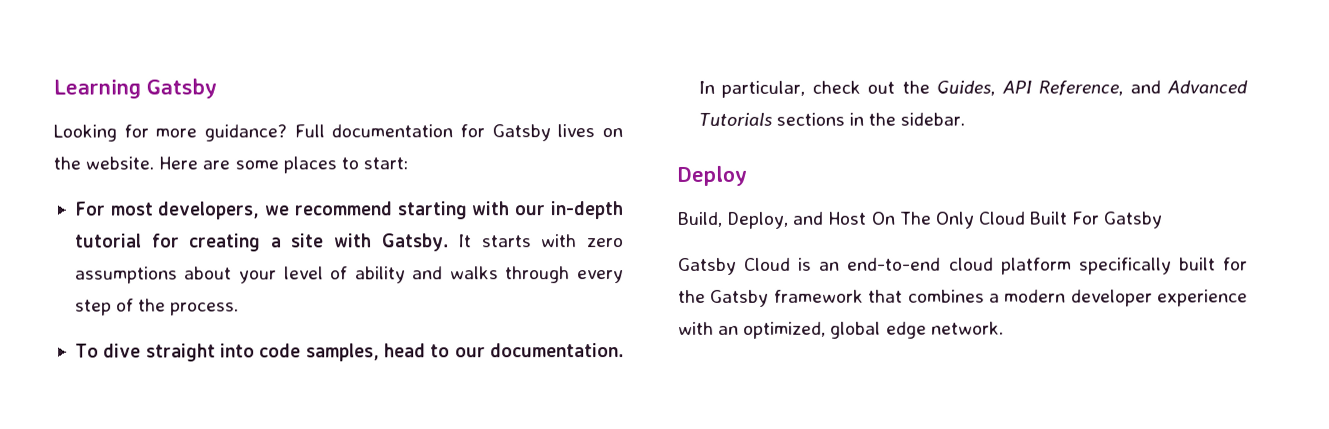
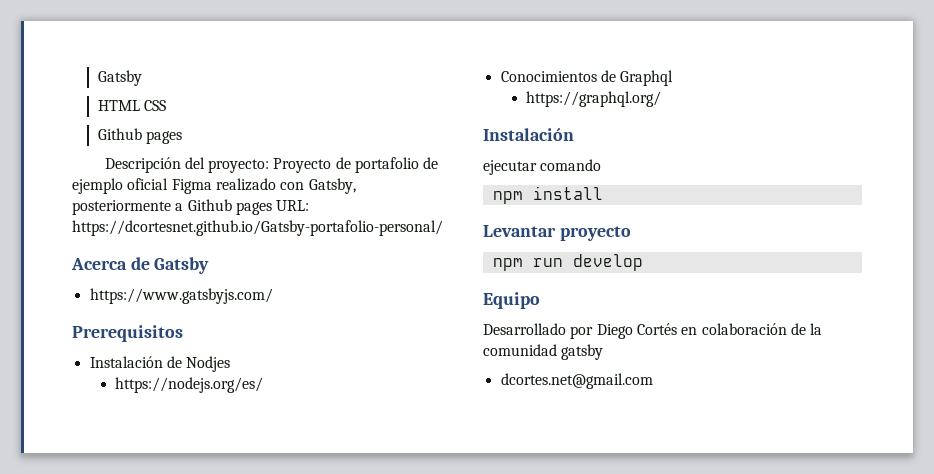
[53,78,217,99] [53,124,624,142] [53,156,408,174] [73,201,624,220] [74,233,624,252] [74,266,624,284] [74,298,240,316] [74,343,625,362] [697,80,1249,98] [697,112,966,126] [677,165,747,186] [677,211,1164,229] [678,257,1248,275] [678,289,1248,307] [678,321,1004,339] Learning Gatsby // Looking for more guidance? Full documentation for Gatsby lives on the website. Here are some places to start: // For most developers, we recommend starting with our in-depth tutorial for creating a site with Gatsby. It starts with zero assumptions about your level of ability and walks through every step of the process. // To dive straight into code samples, head to our documentation. In particular, check out the Guides, API Reference, and Advanced Tutorials sections in the sidebar. // Deploy // Build, Deploy, and Host On The Only Cloud Built For Gatsby // Gatsby Cloud is an end-to-end cloud platform specifically built for the Gatsby framework that combines a modern developer experience with an optimized, global edge network. -> [97,70,142,86] [97,100,167,111] [97,128,183,144] [104,157,439,173] [72,178,356,194] [72,199,310,215] [72,220,443,236] [71,257,210,274] [89,288,273,304] [72,325,183,342] [89,356,231,372] [115,377,264,393] [500,70,674,86] [526,91,662,107] [483,128,574,141] [483,159,602,175] [492,186,603,204] [483,225,631,241] [492,254,643,271] [483,292,540,309] [483,323,823,339] [483,344,604,360] [500,373,653,389] Gatsby // HTML CSS // Github pages // Descripción del proyecto: Proyecto de portafolio de ejemplo oficial Figma realizado con Gatsby, posteriormente a Github pages URL: https://dcortesnet.github.io/Gatsby-portafolio-personal/ // Acerca de Gatsby // https://www.gatsbyjs.com/ // Prerequisitos // Instalación de Nodjes // https://nodejs.org/es/ // Conocimientos de Graphql // https://graphql.org/ // Instalación // ejecutar comando // npm install // Levantar proyecto // npm run develop // Equipo // Desarrollado por Diego Cortés en colaboración de la comunidad gatsby // dcortes.net@gmail.com

